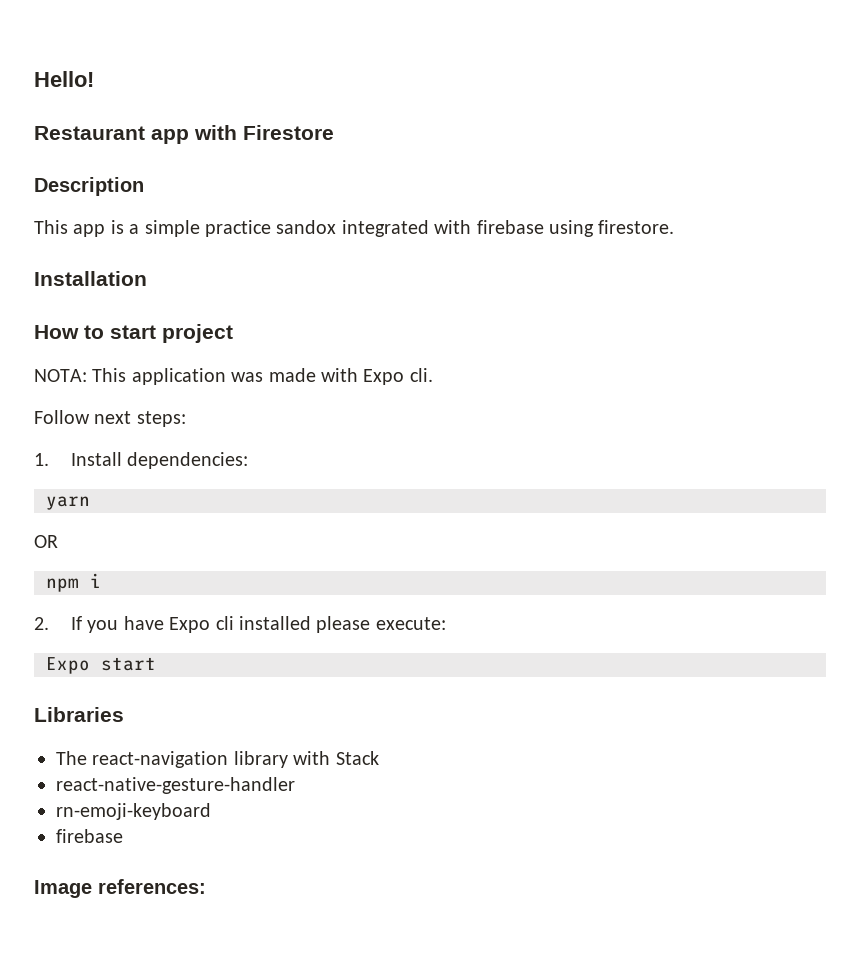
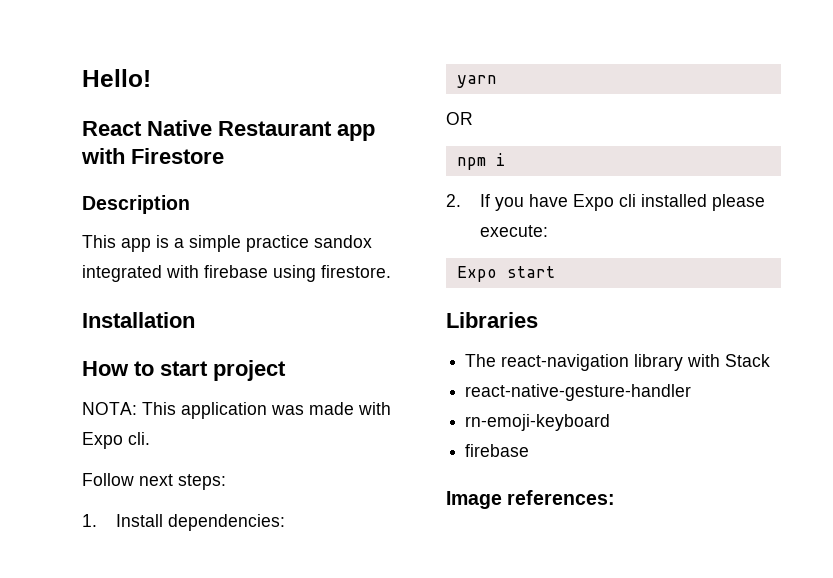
(94, 79) none -> [82,120,212,136] React Native

